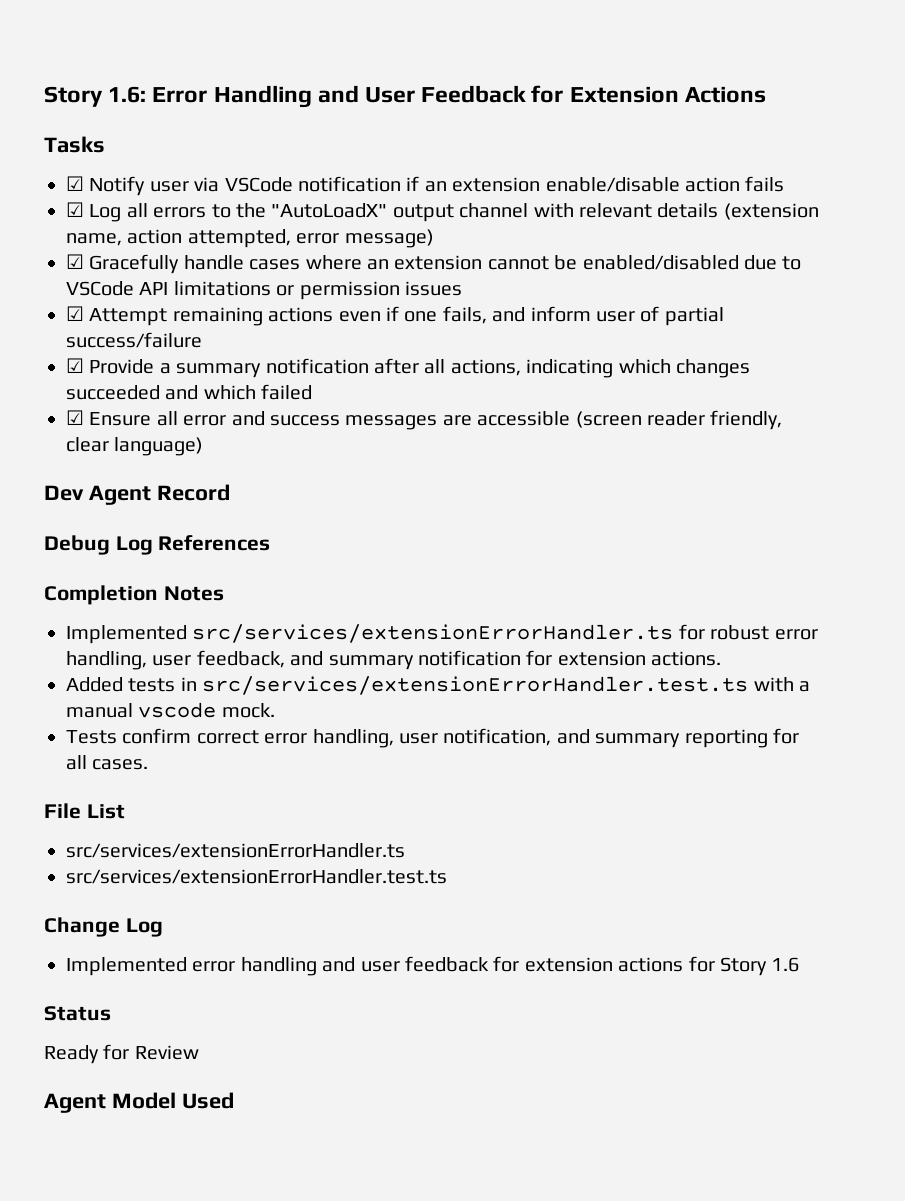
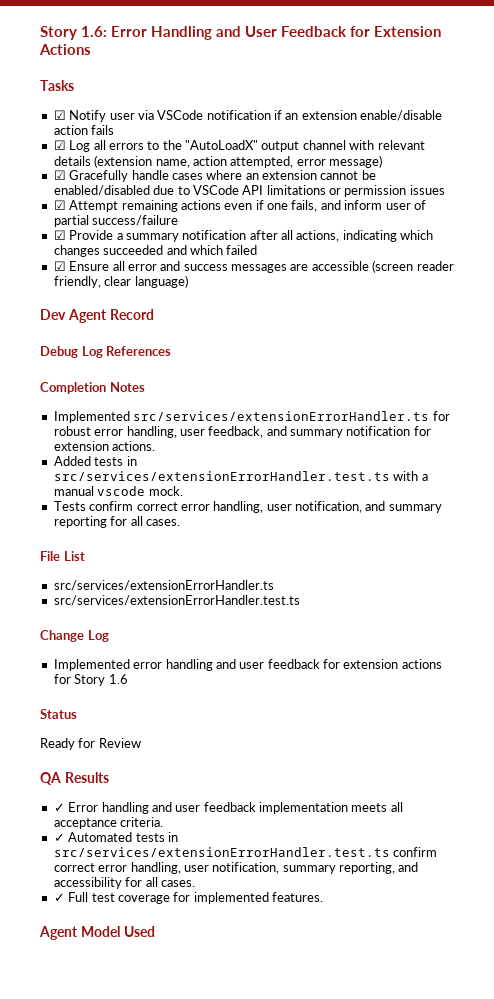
(199, 1052) none -> [40,772,109,785] [53,802,403,814] [53,817,164,829] [53,832,178,842] [53,847,438,857] [53,862,419,874] [53,877,195,889] [53,892,323,904] // QA Results // ✓ Error handling and user feedback implementation meets all acceptance criteria. // ✓ Automated tests in src/services/extensionErrorHandler.test.ts confirm correct error handling, user notification, summary reporting, and accessibility for all cases. // ✓ Full test coverage for implemented features.

